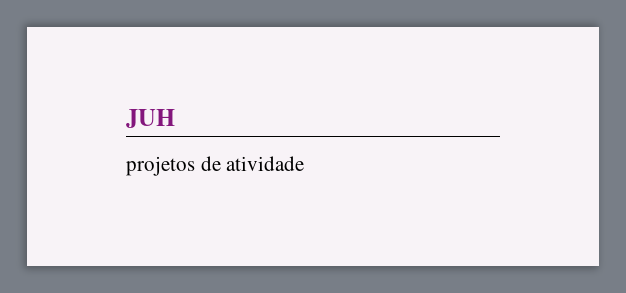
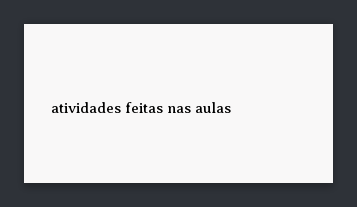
[126,109,175,128] [126,156,305,176] JUH // projetos de atividade -> [51,102,232,113] atividades feitas nas aulas

